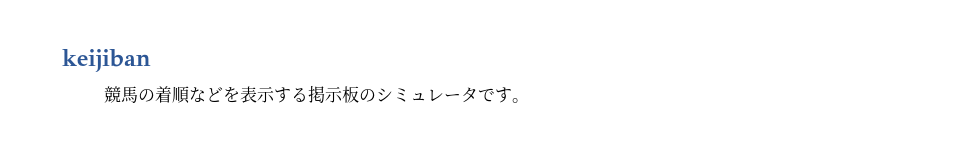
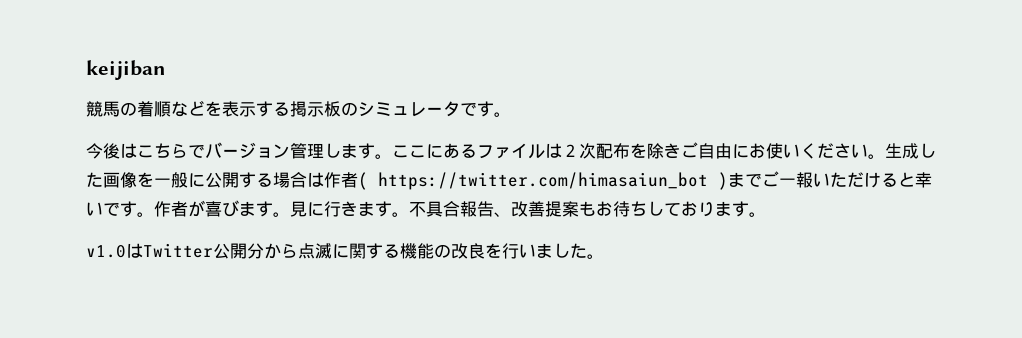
(529, 100) none -> [86,142,936,159] [86,171,932,190] [86,200,766,217] [86,243,604,259] // 今後はこちらでバージョン管理します。ここにあるファイルは２次配布を除きご自由にお使いください。生成した画像を一般に公開する場合は作者( https://twitter.com/himasaiun_bot )までご一報いただけると幸いです。作者が喜びます。見に行きます。不具合報告、改善提案もお待ちしております。 // v1.0はTwitter公開分から点滅に関する機能の改良を行いました。

